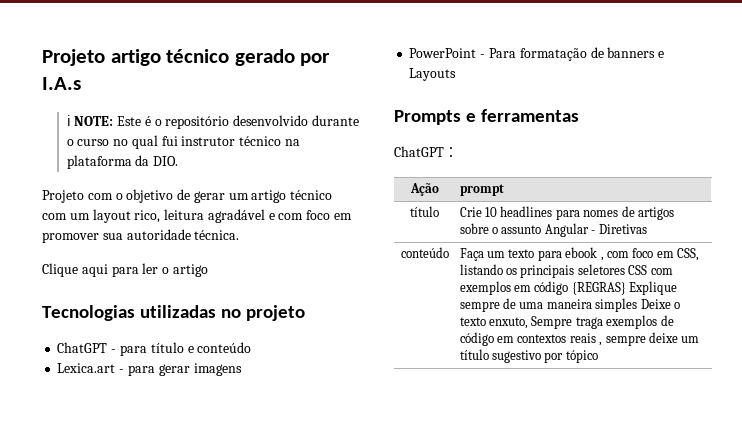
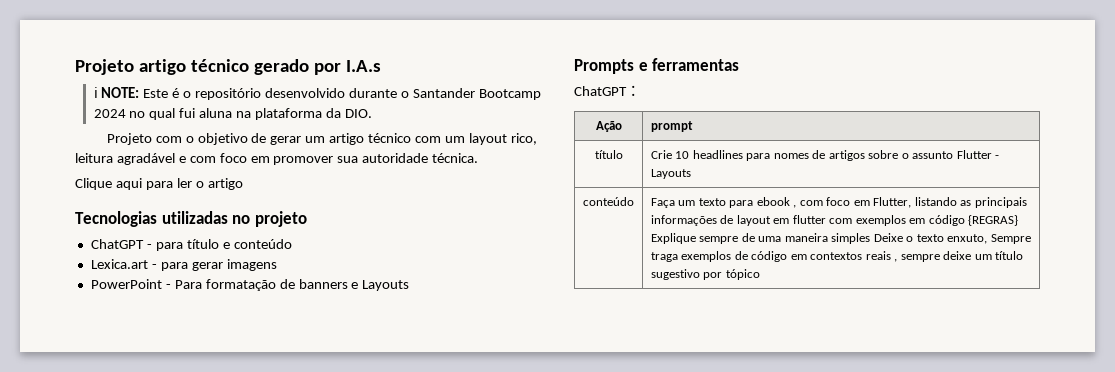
[77,139,110,146] curso -> [412,88,541,100] [93,109,126,118] Santander Bootcamp 2024
[181,136,282,146] instrutor técnico -> [199,108,233,118] aluna
[544,223,647,237] Angular - Diretivas -> [956,150,1000,159] [650,169,691,179] Flutter - Layouts
[677,248,700,261] [459,264,648,278] CSS, listando os principais seletores CSS -> [873,197,1027,208] [650,215,826,226] Flutter, listando as principais informações de layout em flutter

